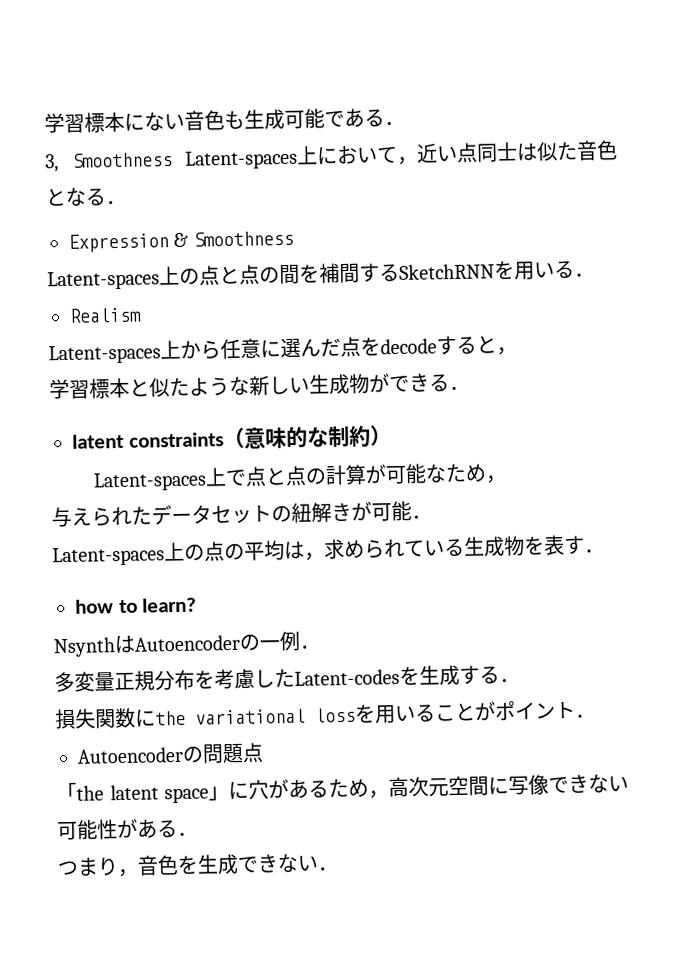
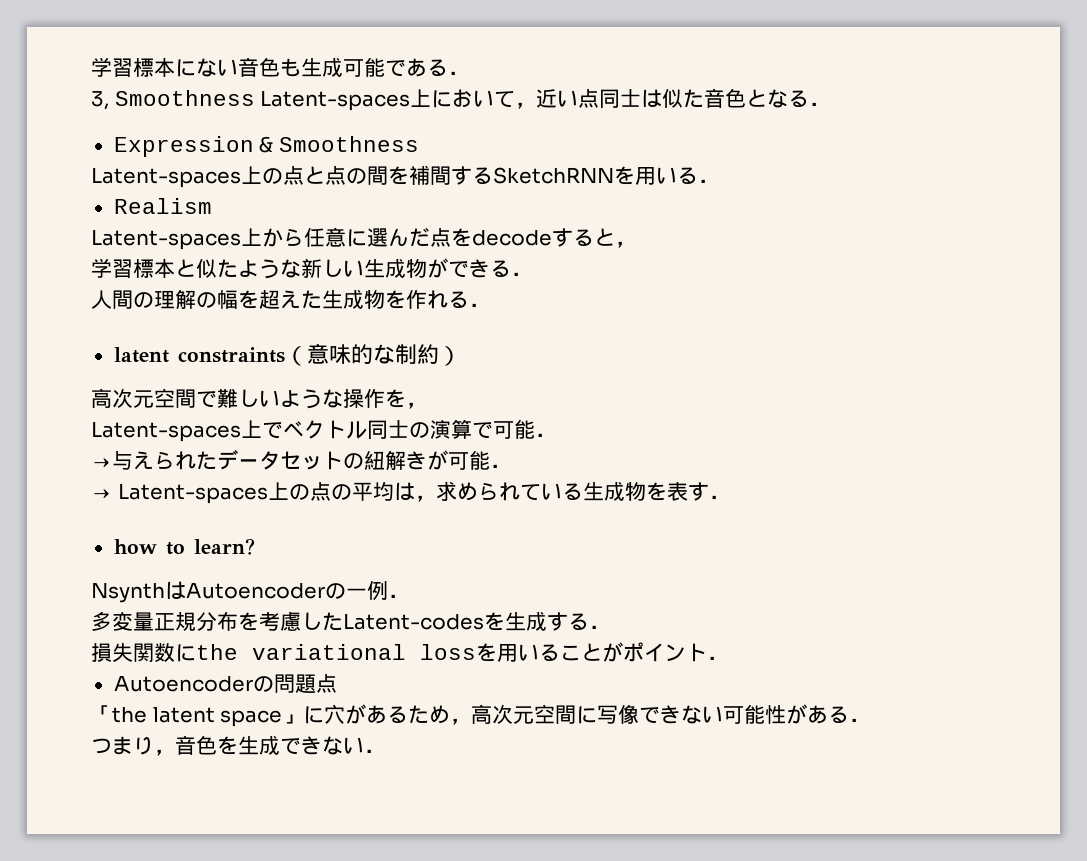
(470, 388) none -> [91,289,490,310] // 人間の理解の幅を超えた生成物を作れる．
[93,463,508,492] Latent-spaces上で点と点の計算が可能なため， // -> [91,388,427,409] [91,419,556,442] [91,458,112,468] 高次元空間で難しいような操作を， // Latent-spaces上でベクトル同士の演算で可能． // →
(432, 516) none -> [91,489,112,499] →

